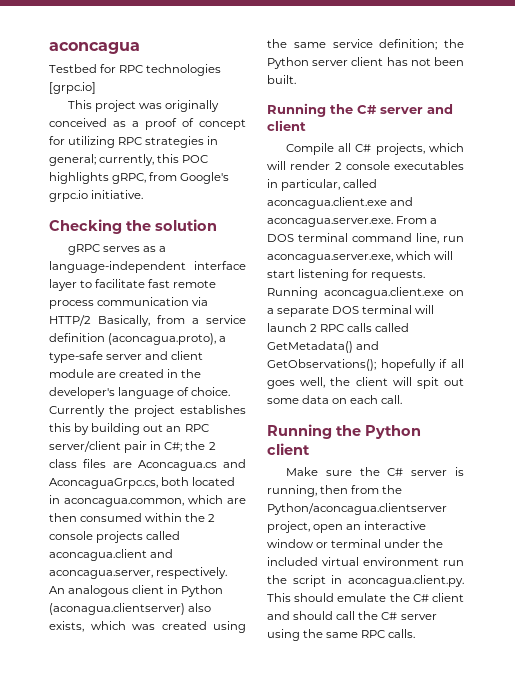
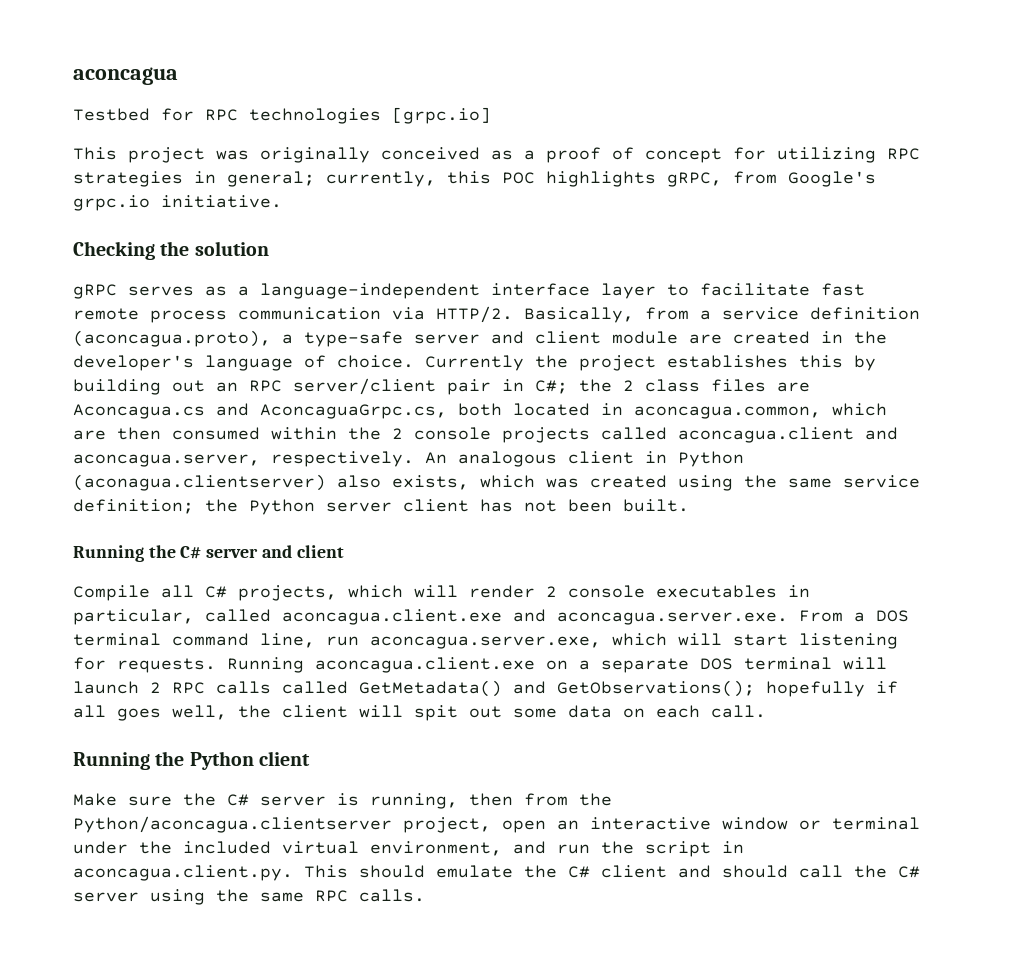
[49,315,91,326] HTTP/2 -> [436,306,513,323] HTTP/2.
[363,557,439,566] environment -> [370,841,546,856] environment, and

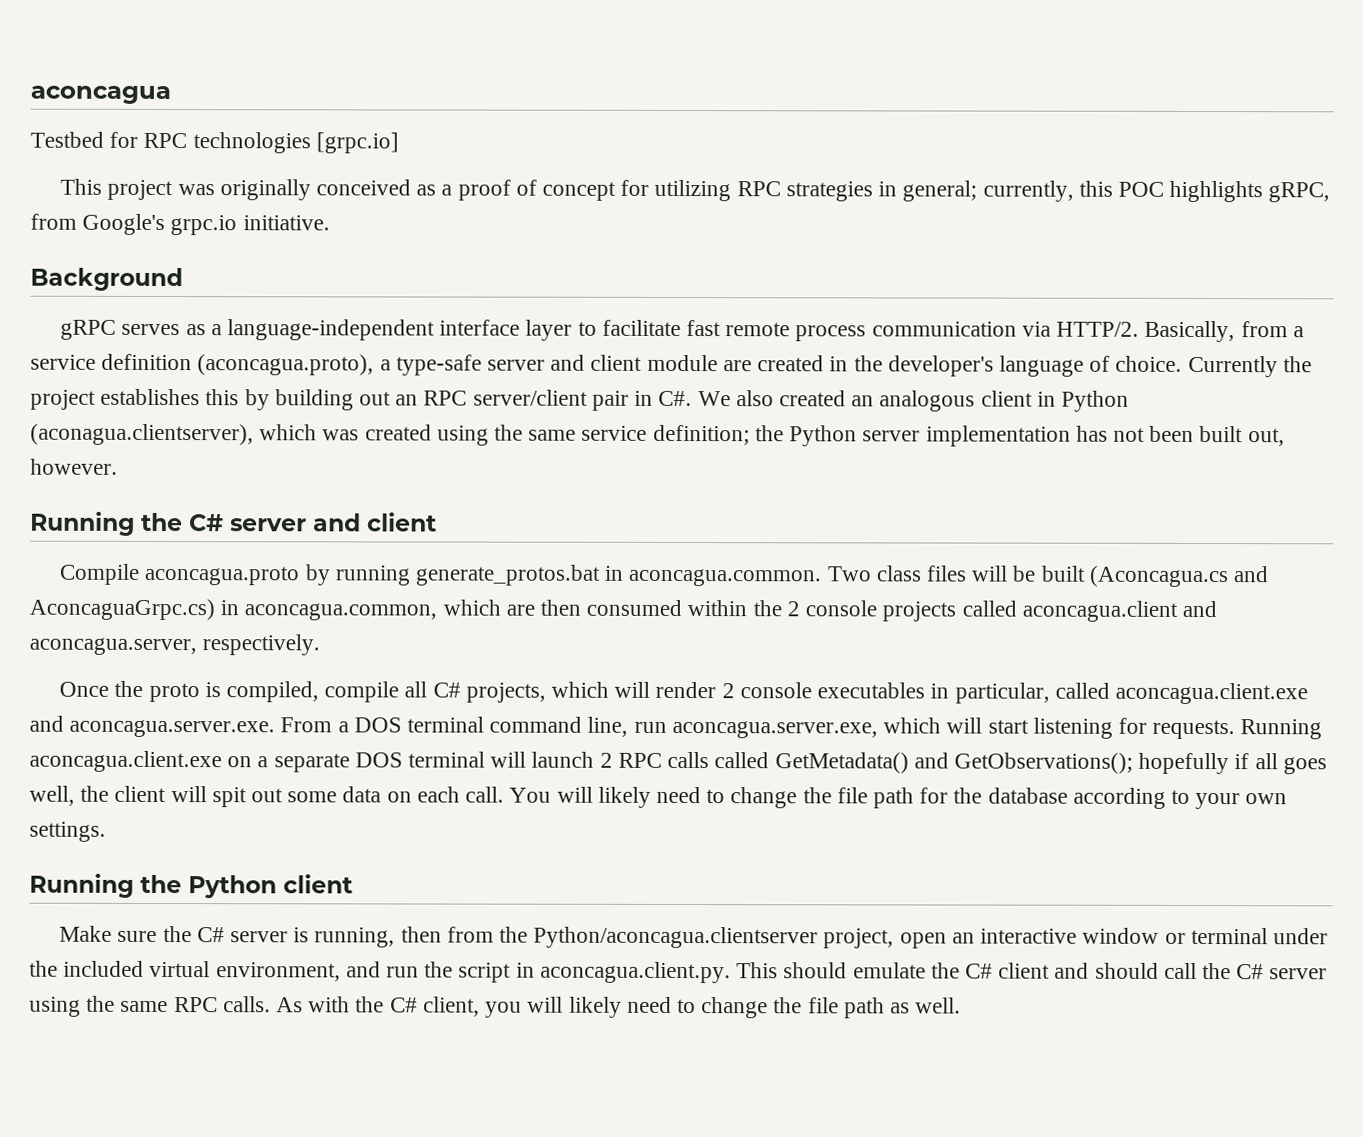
[73,241,269,260] Checking the solution -> [30,267,183,292] Background
[535,379,810,394] [73,403,590,419] C#; the 2 class files are Aconcagua.cs and AconcaguaGrpc.cs, both located -> [658,390,1129,412] [30,423,1285,447] [30,458,118,475] [30,511,437,536] [59,563,1270,588] [29,598,215,621] C#. We also created an analogous client in Python (aconagua.clientserver), which was created using the same service definition; the Python server implementation has not been built out, however. // Running the C# server and client // Compile aconcagua.proto by running generate_protos.bat in aconcagua.common. Two class files will be built (Aconcagua.cs and AconcaguaGrpc.cs)
[425,451,744,467] [73,474,920,491] [73,499,689,515] [73,545,344,562] [73,585,150,601] An analogous client in Python (aconagua.clientserver) also exists, which was created using the same service definition; the Python server client has not been built. // Running the C# server and client // Compile -> [59,680,400,703] // Once the proto is compiled, compile
(766, 711) none -> [509,786,1288,810] [29,821,106,842] You will likely need to change the file path for the database according to your own settings.
(425, 895) none -> [276,996,962,1019] As with the C# client, you will likely need to change the file path as well.

